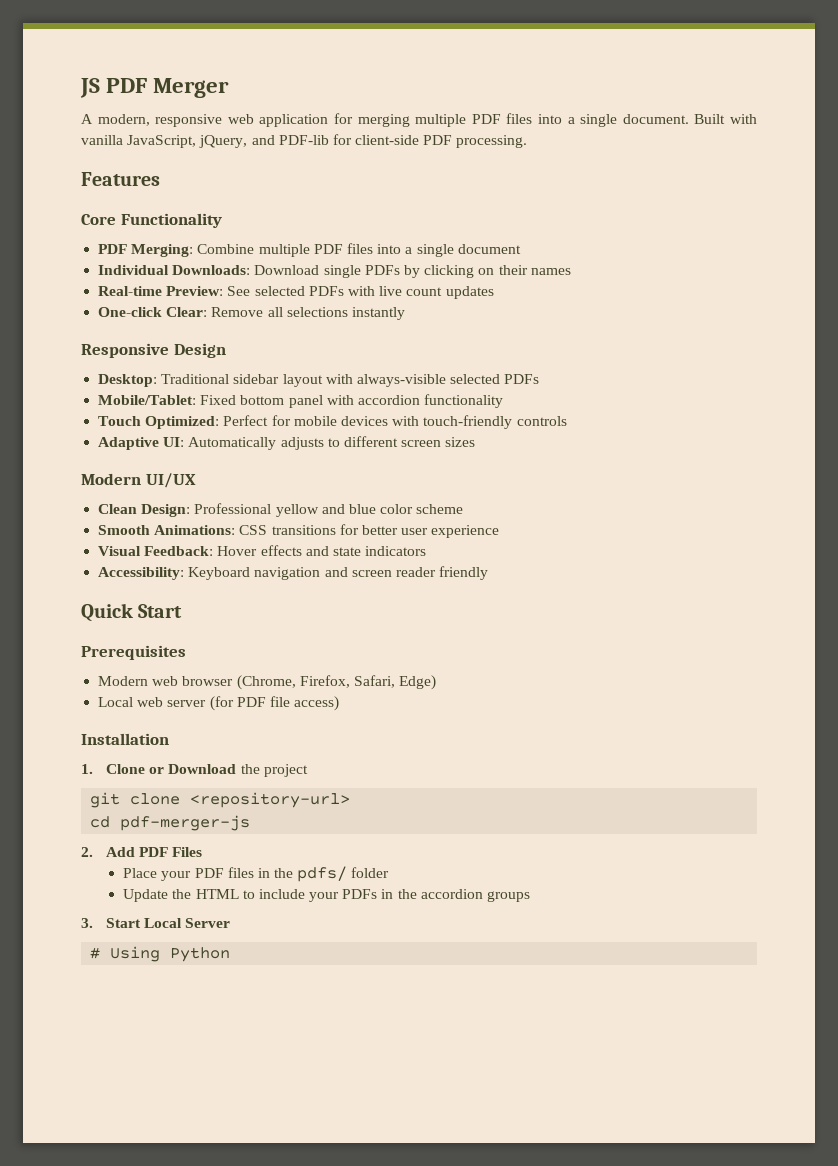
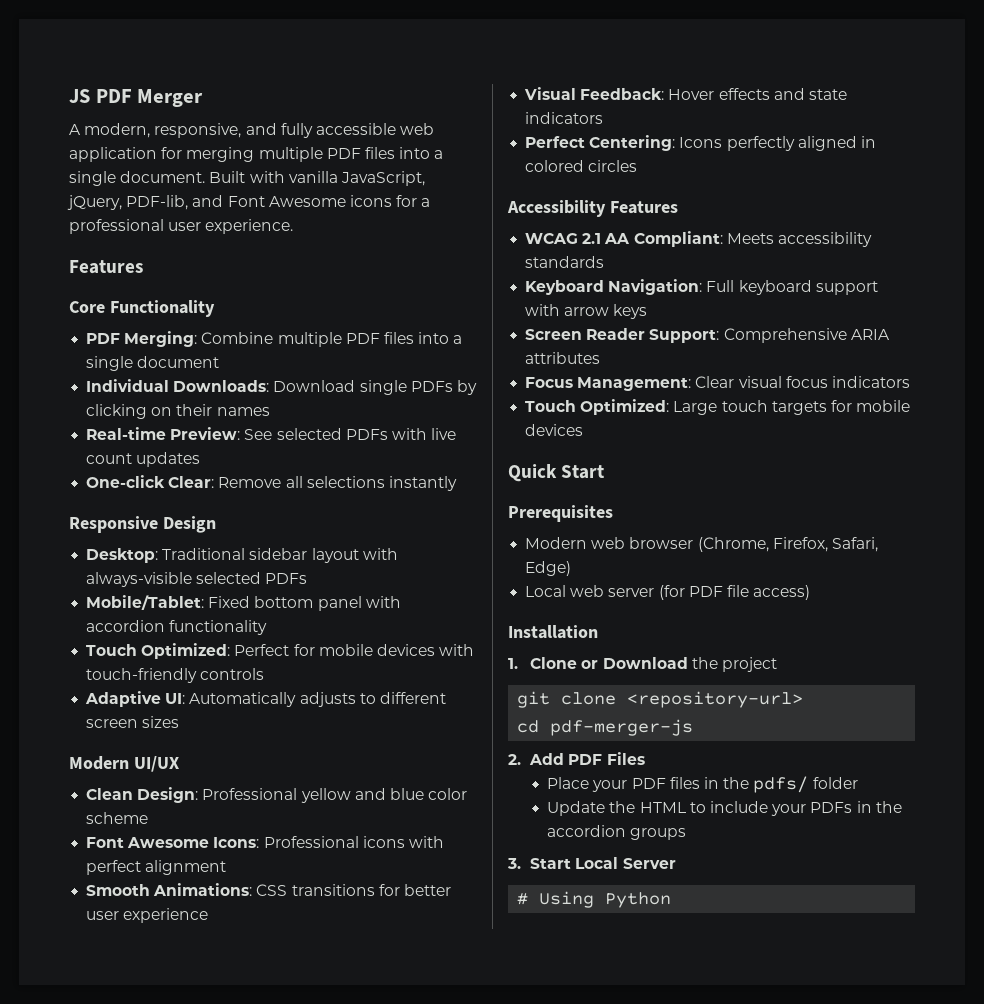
[155,114,223,127] responsive -> [154,123,396,138] responsive, and fully accessible
[251,134,528,148] and PDF-lib for client-side PDF processing. -> [126,195,431,210] [69,219,294,234] PDF-lib, and Font Awesome icons for a professional user experience.
(464, 509) none -> [86,836,444,848] [86,860,227,875] // Font Awesome Icons: Professional icons with perfect alignment
[98,566,489,580] Accessibility: Keyboard navigation and screen reader friendly -> [525,135,876,151] [525,160,638,172] [507,200,678,217] [525,231,872,247] [525,256,605,268] [525,279,878,295] [525,304,648,319] [525,328,890,343] [525,352,601,364] [525,376,910,391] [525,399,911,415] [525,424,584,436] Perfect Centering: Icons perfectly aligned in colored circles // Accessibility Features // WCAG 2.1 AA Compliant: Meets accessibility standards // Keyboard Navigation: Full keyboard support with arrow keys // Screen Reader Support: Comprehensive ARIA attributes // Focus Management: Clear visual focus indicators // Touch Optimized: Large touch targets for mobile devices

